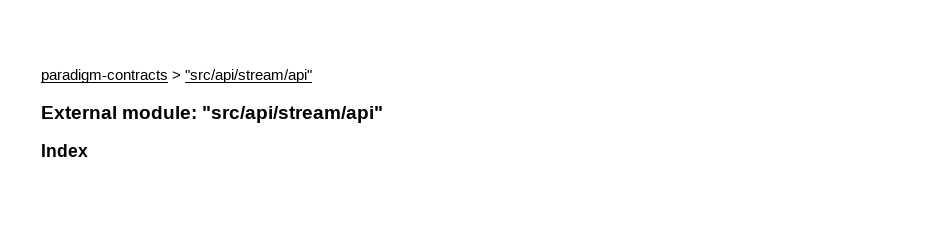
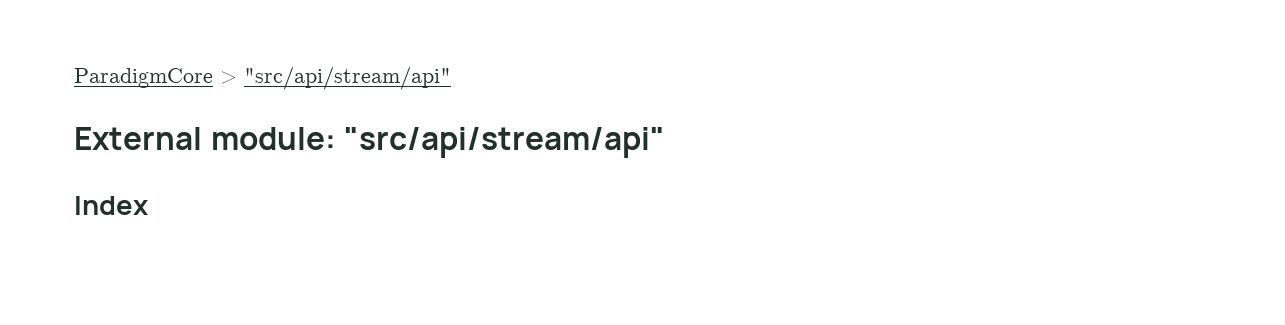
[41,69,168,83] paradigm-contracts -> [74,68,213,88] ParadigmCore

